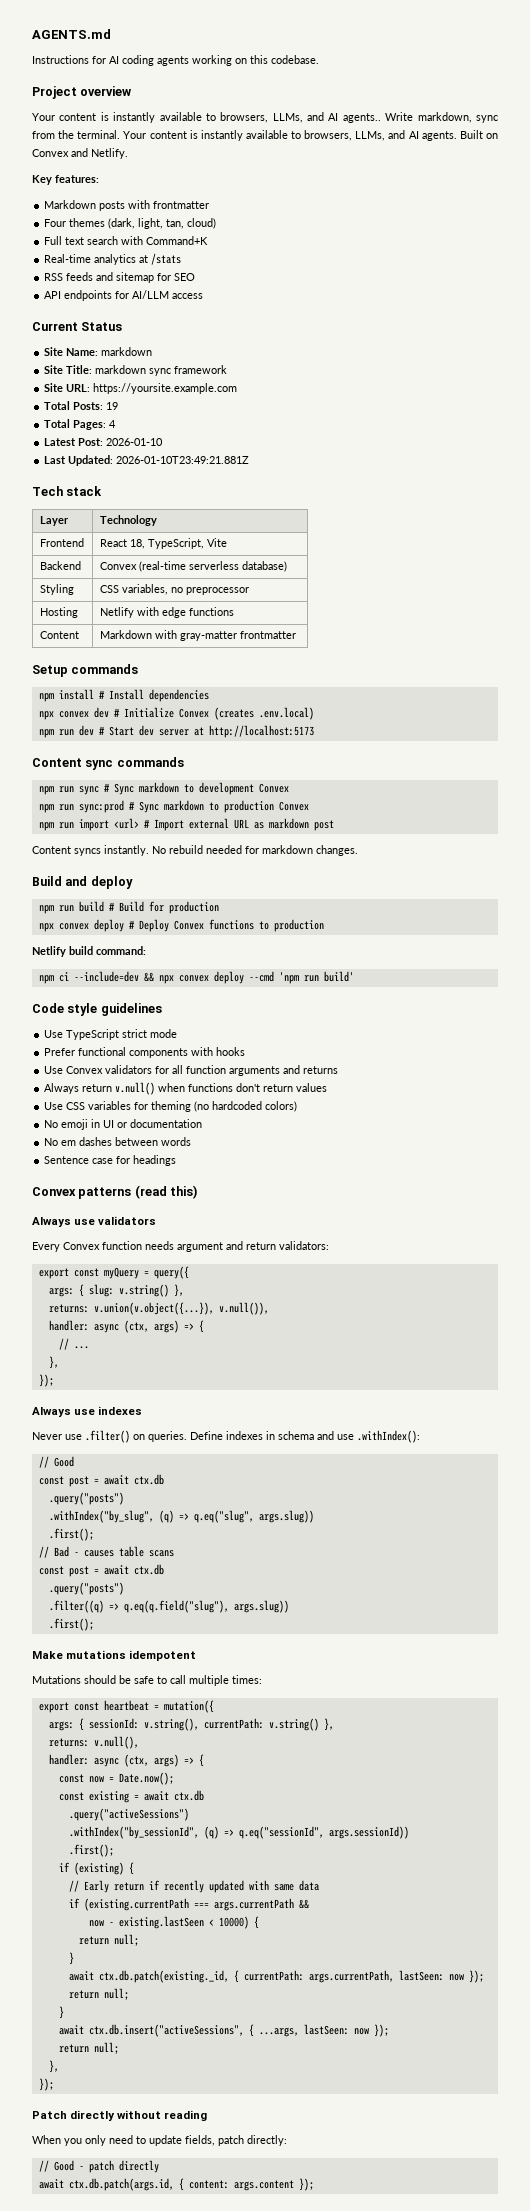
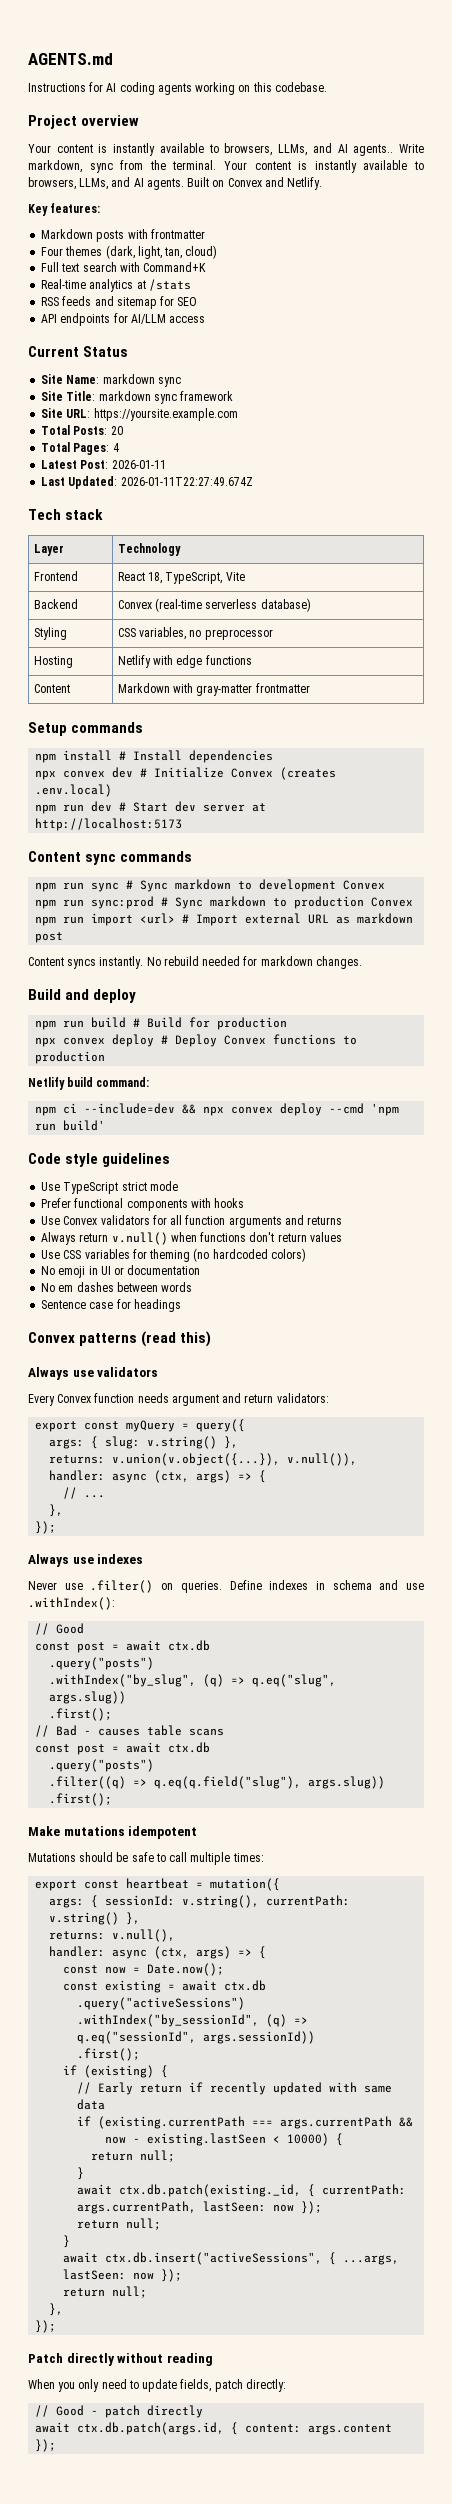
(153, 351) none -> [157,377,181,387] sync
[106,402,119,410] 19 -> [110,426,123,435] 20
[106,438,164,446] 2026-01-10 -> [111,460,166,469] 2026-01-11
[116,456,250,464] 2026-01-10T23:49:21.881Z -> [120,477,253,486] 2026-01-11T22:27:49.674Z

